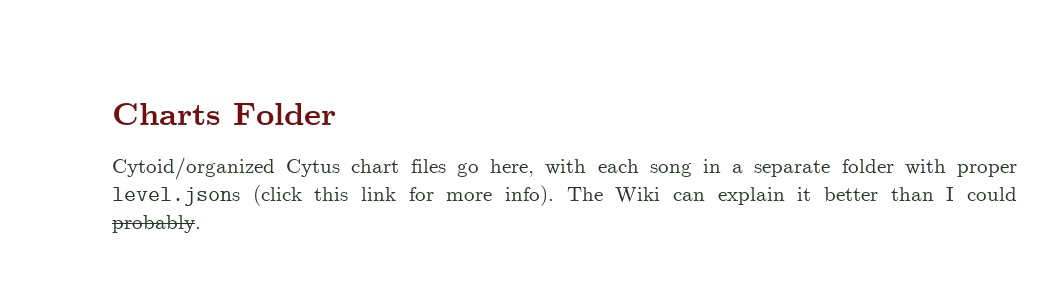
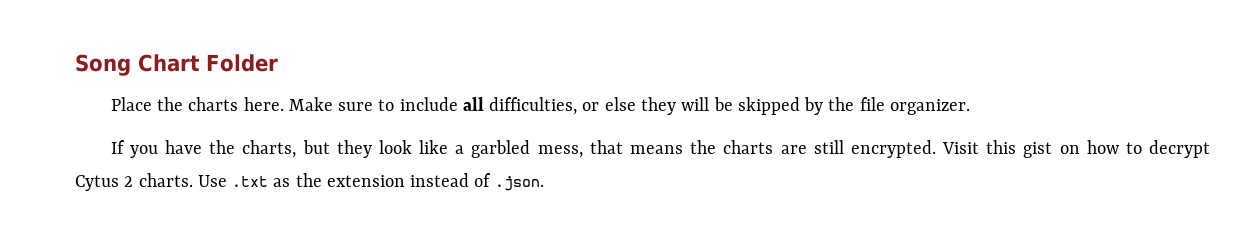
[112,103,221,125] Charts -> [75,54,200,76] Song Chart
[112,157,1017,180] [112,185,1017,206] [112,215,201,233] Cytoid/organized Cytus chart files go here, with each song in a separate folder with proper level.jsons (click this link for more info). The Wiki can explain it better than I could probably. -> [110,97,970,115] [110,140,1210,158] [75,173,544,191] Place the charts here. Make sure to include all difficulties, or else they will be skipped by the file organizer. // If you have the charts, but they look like a garbled mess, that means the charts are still encrypted. Visit this gist on how to decrypt Cytus 2 charts. Use .txt as the extension instead of .json.

